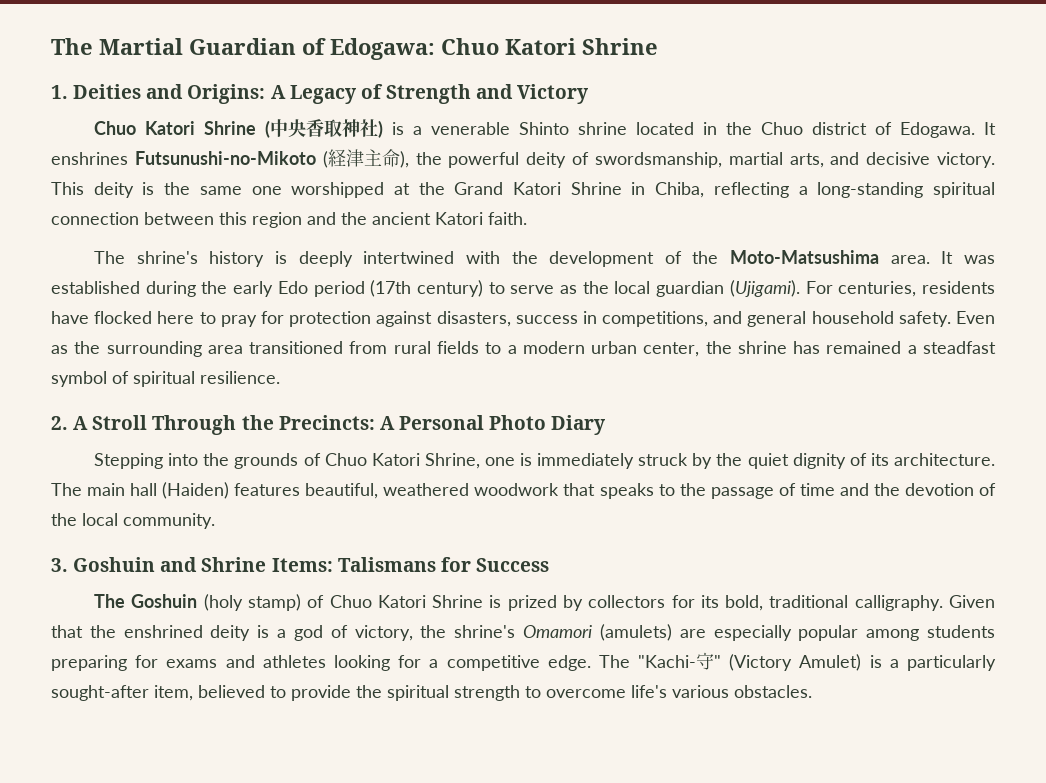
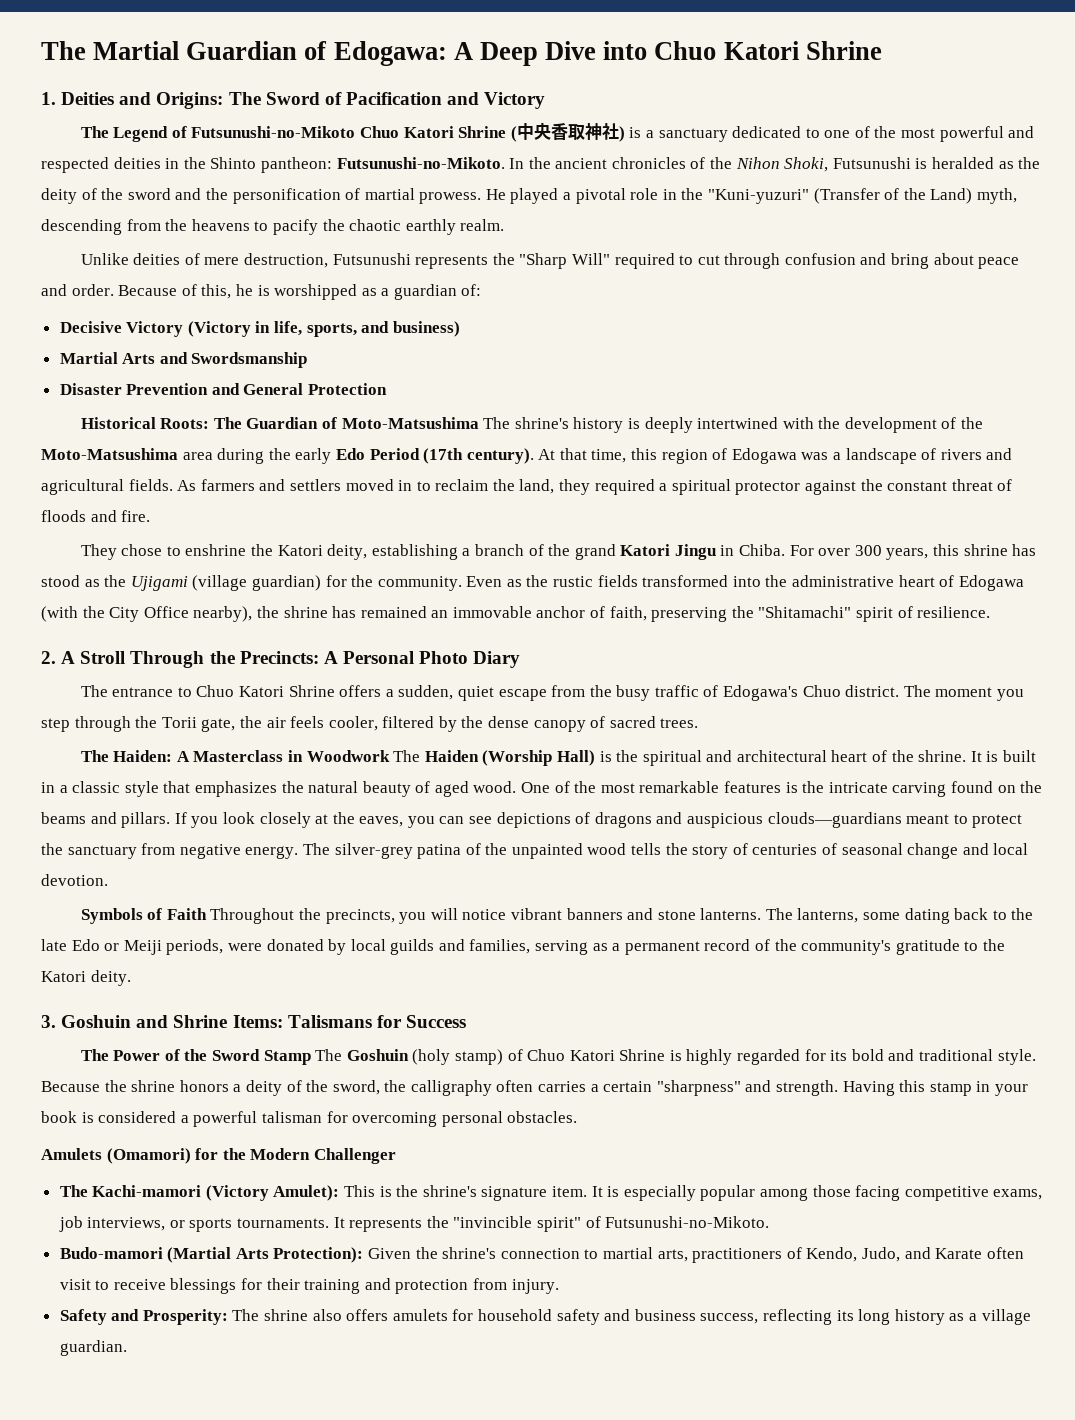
(435, 49) none -> [453,41,648,66] A Deep Dive into
[270,84,589,104] A Legacy of Strength and Victory // -> [228,92,546,109] [80,126,356,142] The Sword of Pacification and Victory // The Legend of Futsunushi-no-Mikoto
[431,122,996,138] [51,149,996,168] [51,182,996,198] [51,212,527,228] venerable Shinto shrine located in the Chuo district of Edogawa. It enshrines Futsunushi-no-Mikoto (経津主命), the powerful deity of swordsmanship, martial arts, and decisive victory. This deity is the same one worshipped at the Grand Katori Shrine in Chiba, reflecting a long-standing spiritual connection between this region and the ancient Katori faith. // -> [658,126,1035,142] [41,157,1041,173] [41,188,1017,204] [41,219,505,235] [80,253,1020,269] [41,284,482,300] [59,321,460,337] [59,352,308,368] [59,383,388,395] [80,417,479,429] sanctuary dedicated to one of the most powerful and respected deities in the Shinto pantheon: Futsunushi-no-Mikoto. In the ancient chronicles of the Nihon Shoki, Futsunushi is heralded as the deity of the sword and the personification of martial prowess. He played a pivotal role in the "Kuni-yuzuri" (Transfer of the Land) myth, descending from the heavens to pacify the chaotic earthly realm. // Unlike deities of mere destruction, Futsunushi represents the "Sharp Will" required to cut through confusion and bring about peace and order. Because of this, he is worshipped as a guardian of: // Decisive Victory (Victory in life, sports, and business) // Martial Arts and Swordsmanship // Disaster Prevention and General Protection // Historical Roots: The Guardian of Moto-Matsushima
[890,251,996,264] [51,280,996,297] [51,311,995,327] [51,341,997,357] [51,371,195,387] area. It was established during the early Edo period (17th century) to serve as the local guardian (Ujigami). For centuries, residents have flocked here to pray for protection against disasters, success in competitions, and general household safety. Even as the surrounding area transitioned from rural fields to a modern urban center, the shrine has remained a steadfast symbol of spiritual -> [182,448,1013,464] [41,479,1013,495] [41,510,151,522] [80,544,1037,560] [41,575,1024,591] [41,606,913,622] area during the early Edo Period (17th century). At that time, this region of Edogawa was a landscape of rivers and agricultural fields. As farmers and settlers moved in to reclaim the land, they required a spiritual protector against the constant threat of floods and fire. // They chose to enshrine the Katori deity, establishing a branch of the grand Katori Jingu in Chiba. For over 300 years, this shrine has stood as the Ujigami (village guardian) for the community. Even as the rustic fields transformed into the administrative heart of Edogawa (with the City Office nearby), the shrine has remained an immovable anchor of faith, preserving the "Shitamachi" spirit of
[94,453,996,469] [51,482,996,499] [51,513,215,529] Stepping into the grounds of Chuo Katori Shrine, one is immediately struck by the quiet dignity of its architecture. The main hall (Haiden) features beautiful, weathered woodwork that speaks to the passage of time and the devotion of the local community. -> [80,685,1024,701] [41,716,699,732] [80,750,1036,766] [41,781,1043,797] [41,812,1023,828] [41,843,1029,859] [41,874,108,886] [80,908,1034,924] [41,939,1005,955] [41,970,131,986] The entrance to Chuo Katori Shrine offers a sudden, quiet escape from the busy traffic of Edogawa's Chuo district. The moment you step through the Torii gate, the air feels cooler, filtered by the dense canopy of sacred trees. // The Haiden: A Masterclass in Woodwork The Haiden (Worship Hall) is the spiritual and architectural heart of the shrine. It is built in a classic style that emphasizes the natural beauty of aged wood. One of the most remarkable features is the intricate carving found on the beams and pillars. If you look closely at the eaves, you can see depictions of dragons and auspicious clouds—guardians meant to protect the sanctuary from negative energy. The silver-grey patina of the unpainted wood tells the story of centuries of seasonal change and local devotion. // Symbols of Faith Throughout the precincts, you will notice vibrant banners and stone lanterns. The lanterns, some dating back to the late Edo or Meiji periods, were donated by local guilds and families, serving as a permanent record of the community's gratitude to the Katori deity.
(126, 601) none -> [113,1049,343,1065] Power of the Sword Stamp The
[507,595,995,611] [51,624,996,641] [51,652,996,671] [51,685,812,701] prized by collectors for its bold, traditional calligraphy. Given that the enshrined deity is a god of victory, the shrine's Omamori (amulets) are especially popular among students preparing for exams and athletes looking for a competitive edge. The "Kachi-守" (Victory Amulet) is a particularly sought-after item, believed to provide the spiritual strength to overcome life's various obstacles. -> [686,1049,1036,1065] [41,1080,1028,1096] [41,1111,578,1127] [41,1148,396,1164] [59,1185,1043,1201] [58,1216,770,1232] [59,1247,1024,1263] [59,1278,559,1294] [59,1309,1031,1325] [59,1340,127,1356] highly regarded for its bold and traditional style. Because the shrine honors a deity of the sword, the calligraphy often carries a certain "sharpness" and strength. Having this stamp in your book is considered a powerful talisman for overcoming personal obstacles. // Amulets (Omamori) for the Modern Challenger // The Kachi-mamori (Victory Amulet): This is the shrine's signature item. It is especially popular among those facing competitive exams, job interviews, or sports tournaments. It represents the "invincible spirit" of Futsunushi-no-Mikoto. // Budo-mamori (Martial Arts Protection): Given the shrine's connection to martial arts, practitioners of Kendo, Judo, and Karate often visit to receive blessings for their training and protection from injury. // Safety and Prosperity: The shrine also offers amulets for household safety and business success, reflecting its long history as a village guardian.

